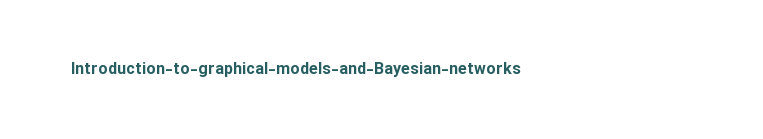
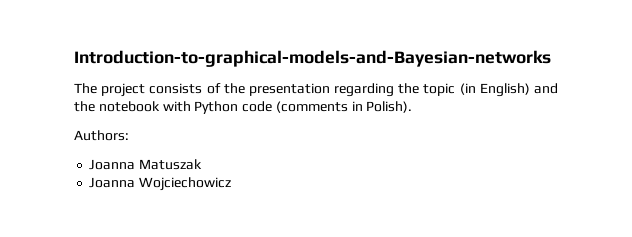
(521, 69) none -> [74,83,558,97] [74,101,413,114] [74,130,129,141] [89,159,203,170] [89,177,232,191] // The project consists of the presentation regarding the topic (in English) and the notebook with Python code (comments in Polish). // Authors: // Joanna Matuszak // Joanna Wojciechowicz

